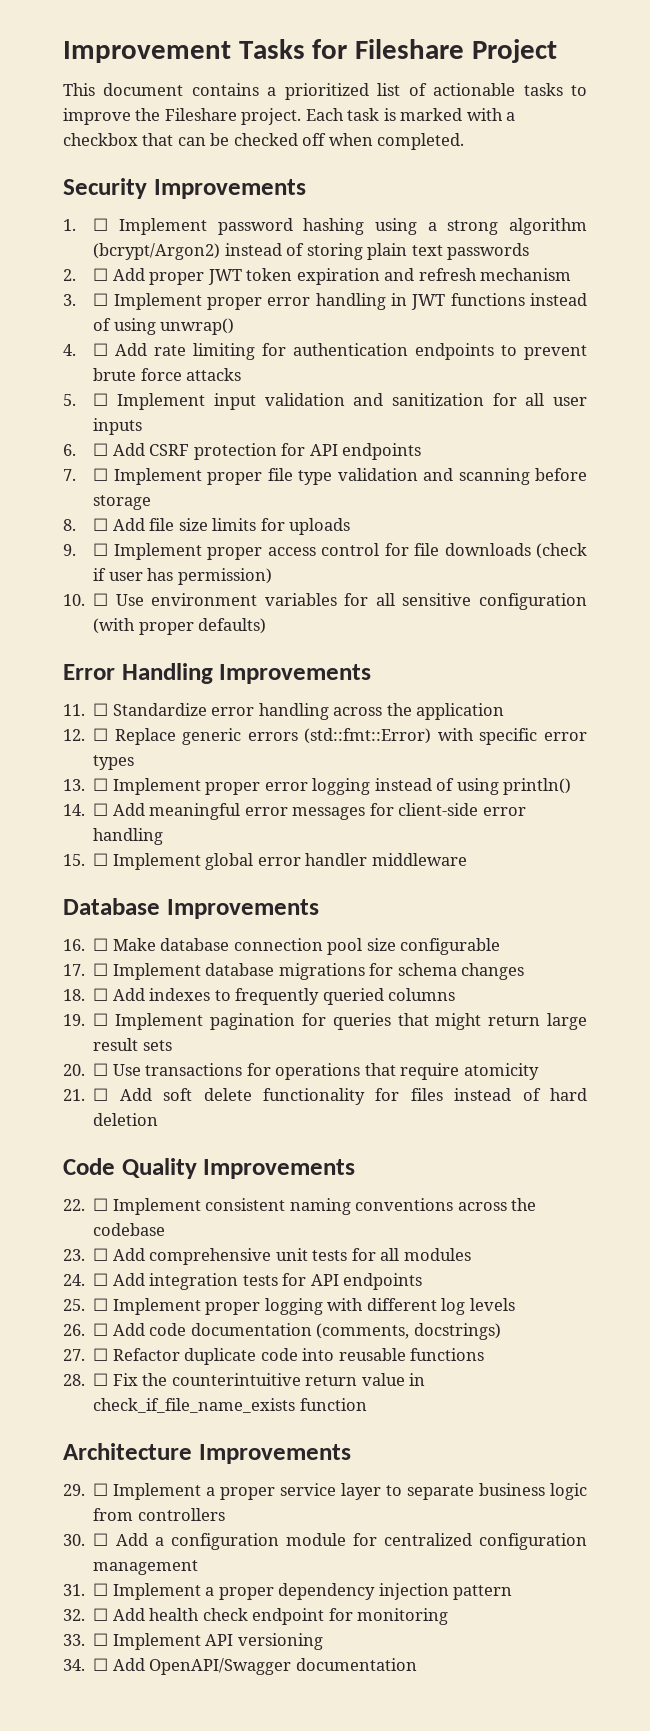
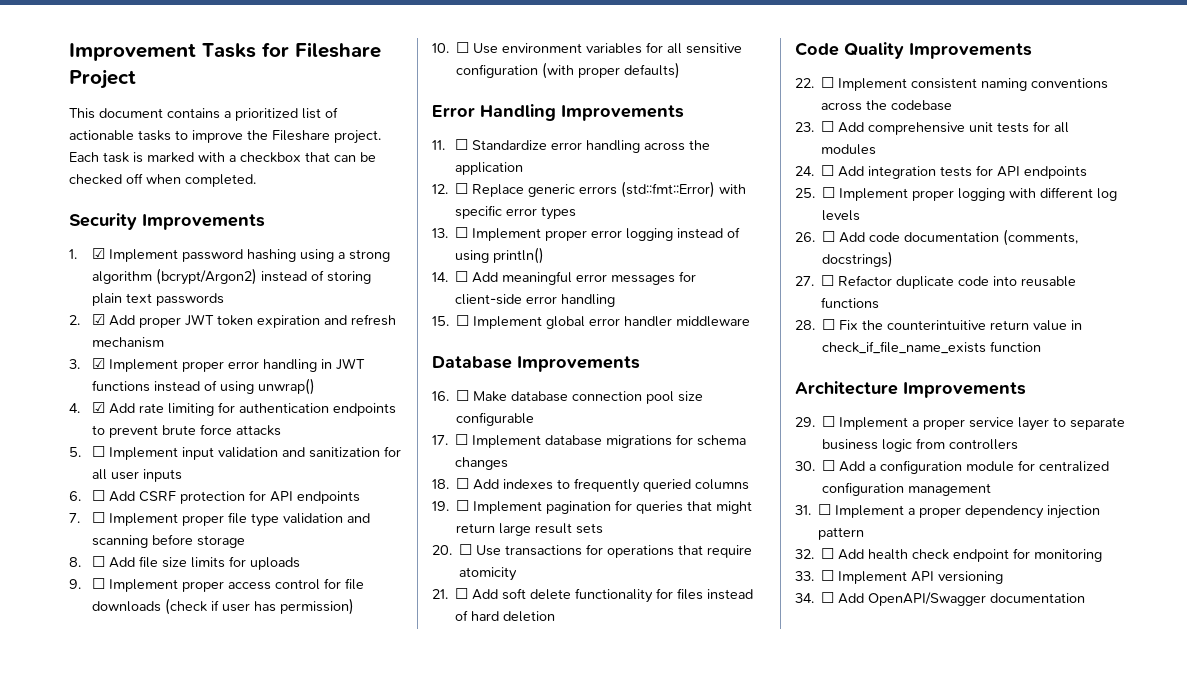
[93,218,109,231] ☐ -> [91,248,105,259] ☑
[93,268,109,281] ☐ -> [91,314,105,325] ☑
[93,293,109,306] ☐ -> [91,358,105,369] ☑
[93,343,109,356] ☐ -> [91,402,105,413] ☑

